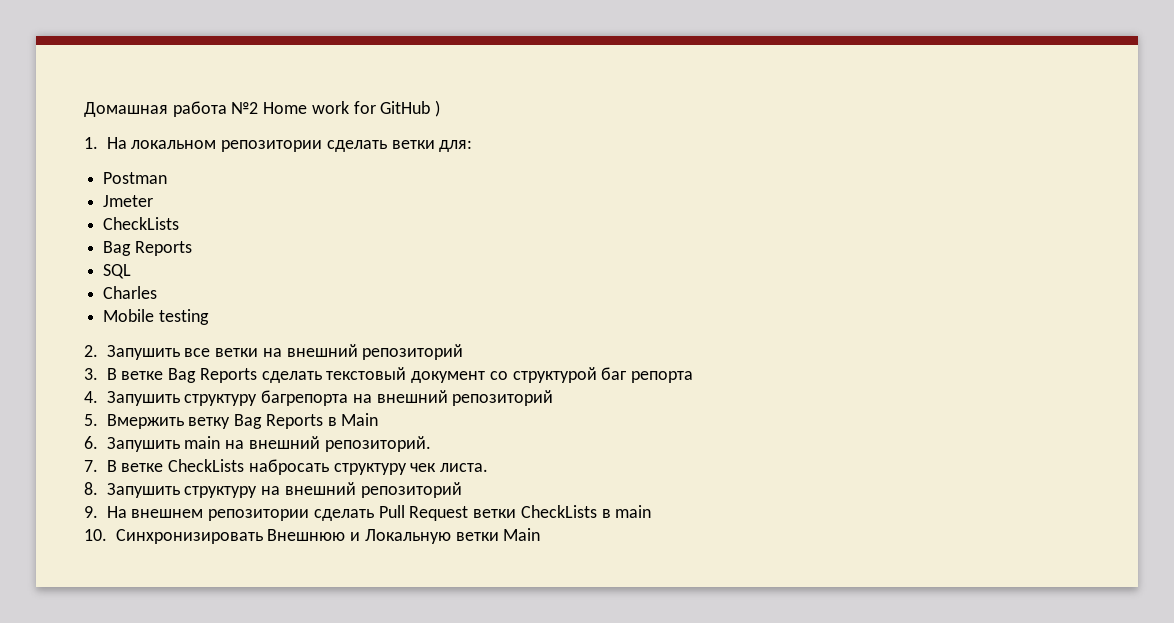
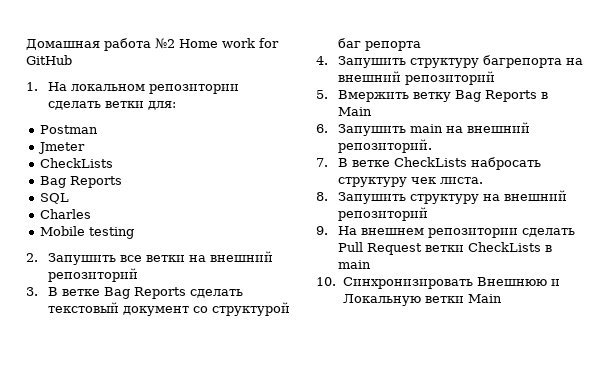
[435,100,441,117] ) -> (72, 60) none

